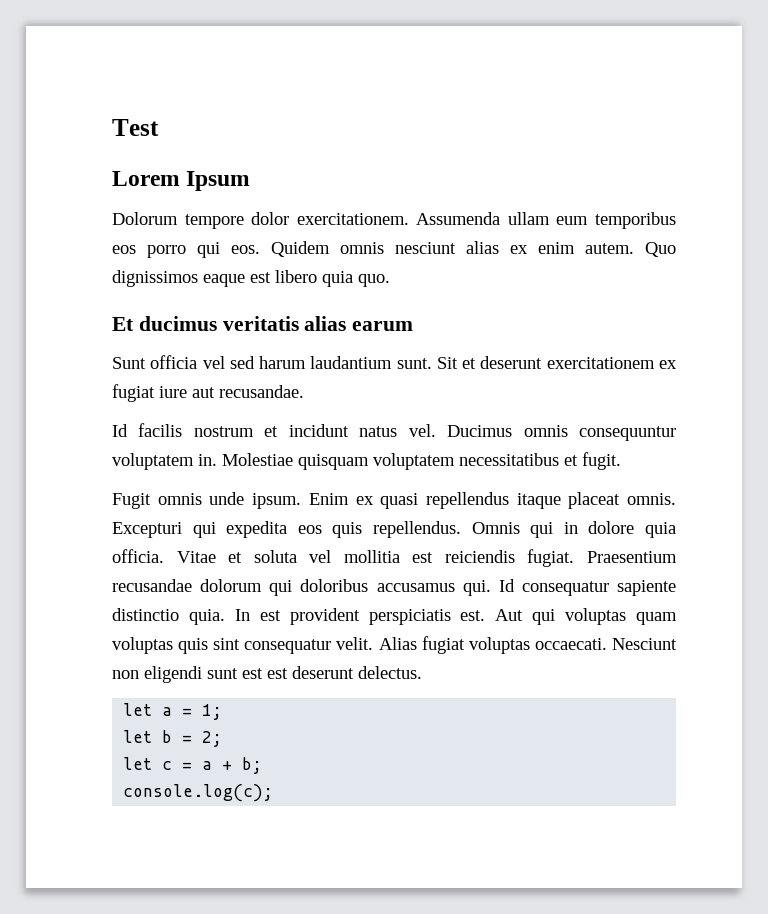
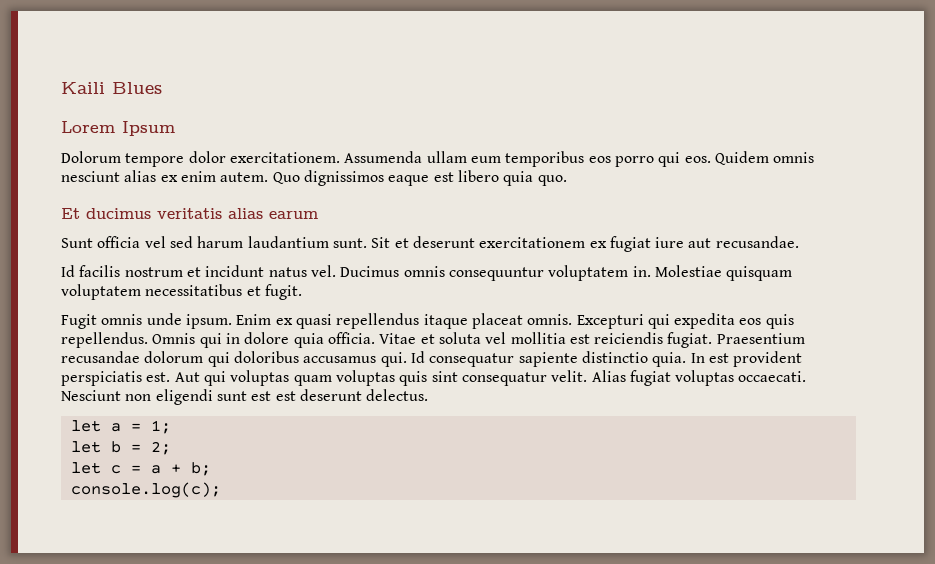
[112,119,159,136] Test -> [61,82,162,94] Kaili Blues

